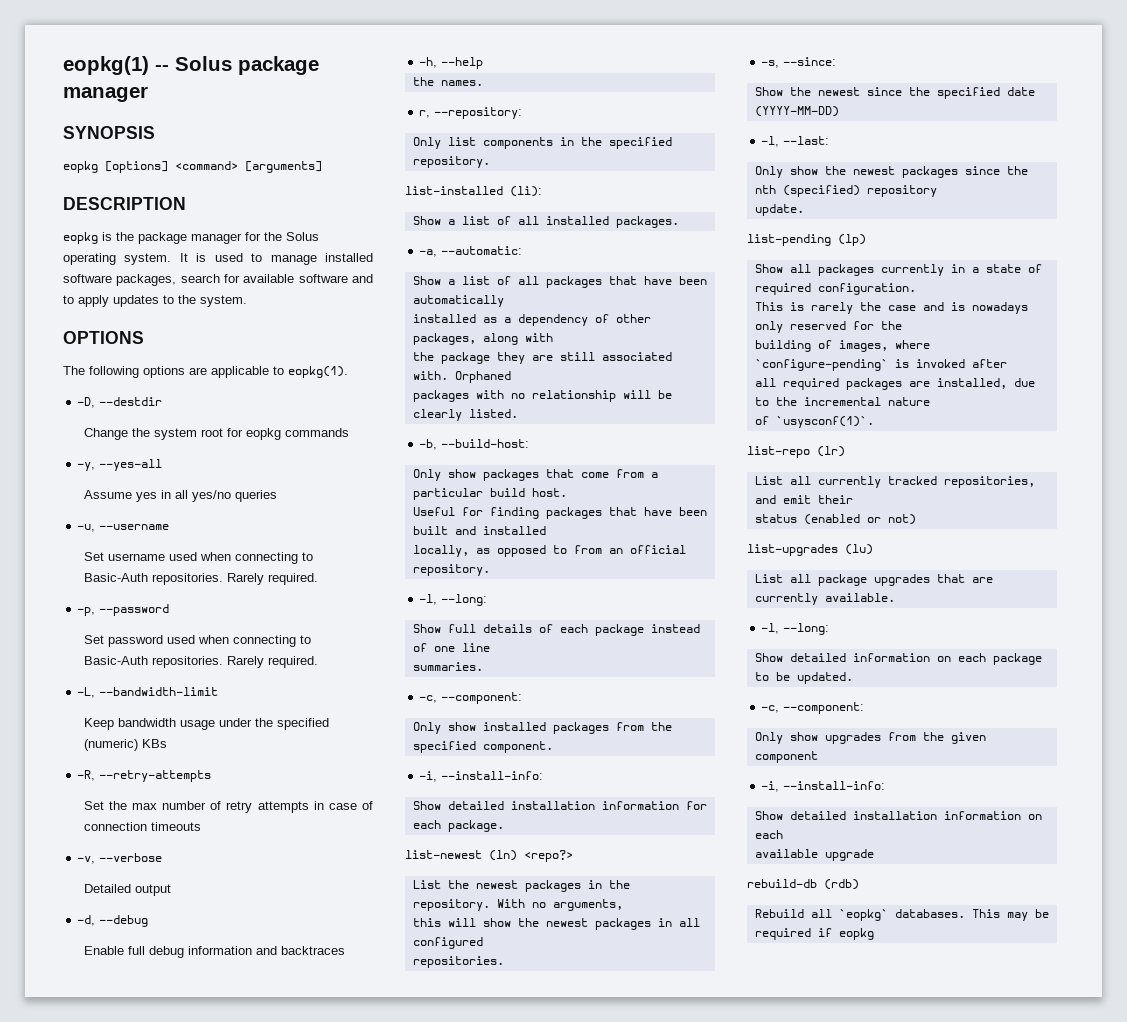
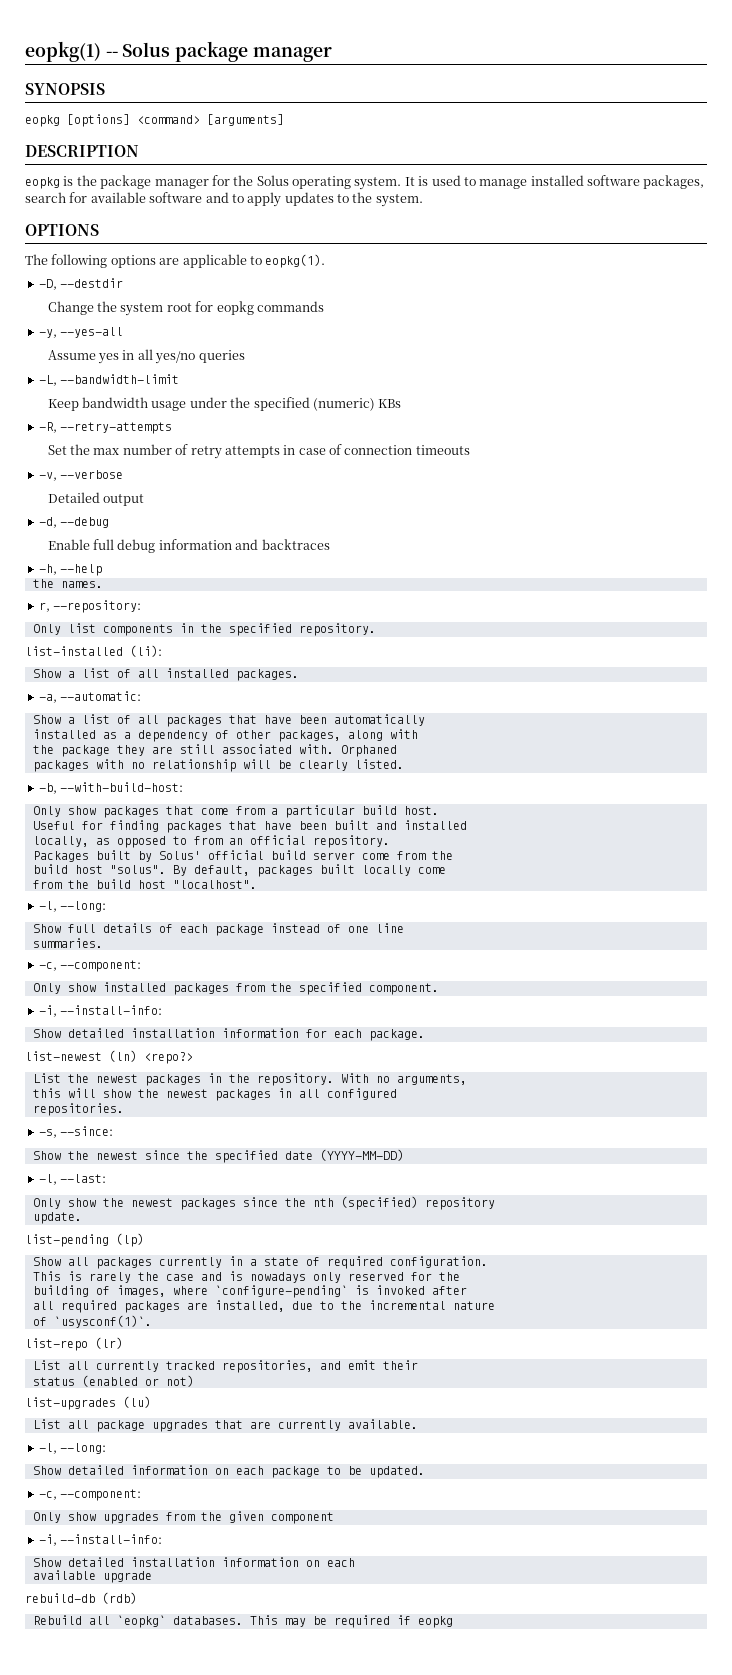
[77,524,170,532] [83,552,313,564] [83,573,318,585] [77,604,170,616] [83,635,311,647] [83,656,318,668] // -u, --username // Set username used when connecting to Basic-Auth repositories. Rarely required. // -p, --password // Set password used when connecting to Basic-Auth repositories. Rarely required. -> (245, 356) none
[441,439,530,448] --build-host: -> [60,782,184,792] --with-build-host:
(490, 570) none -> [32,850,453,862] [32,864,446,877] [32,879,257,889] // Packages built by Solus' official build server come from the // build host "solus". By default, packages built locally come // from the build host "localhost".

